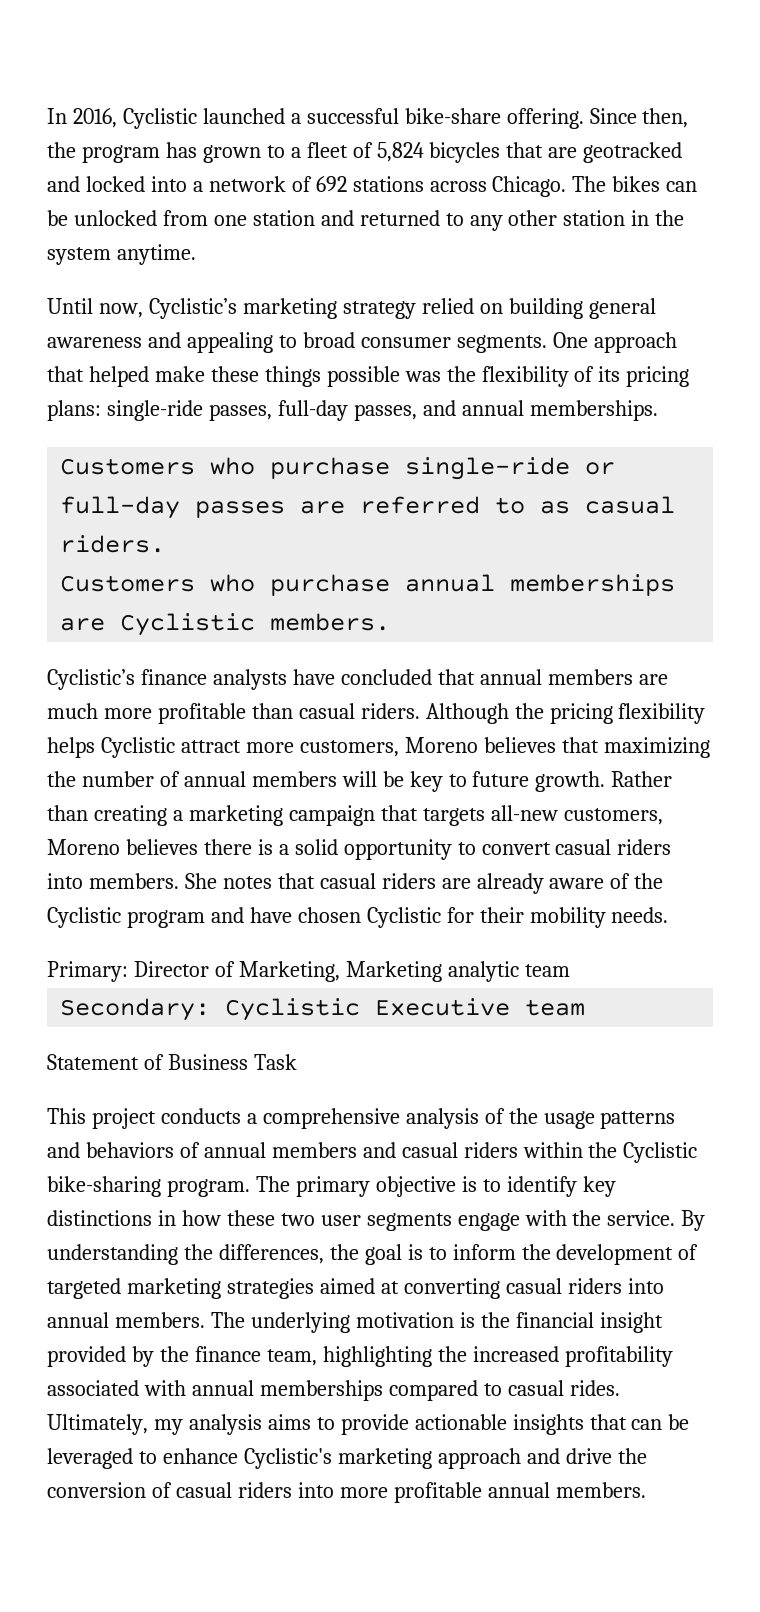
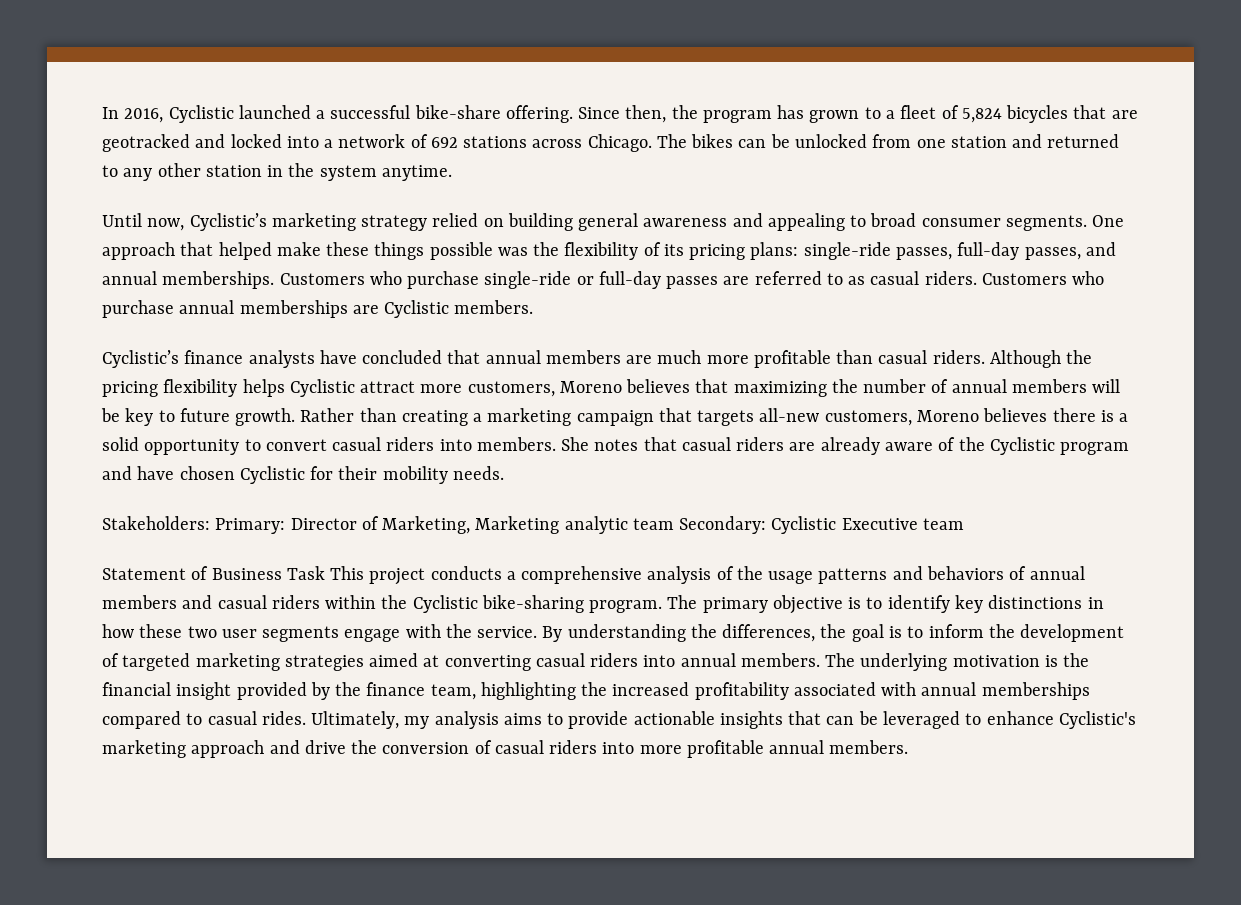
(658, 410) // -> (275, 280) none
(166, 544) // -> (977, 278) none
(669, 915) none -> [102,516,210,530] Stakeholders:
(570, 970) // -> (674, 524) none
(297, 1062) // -> (325, 573) none

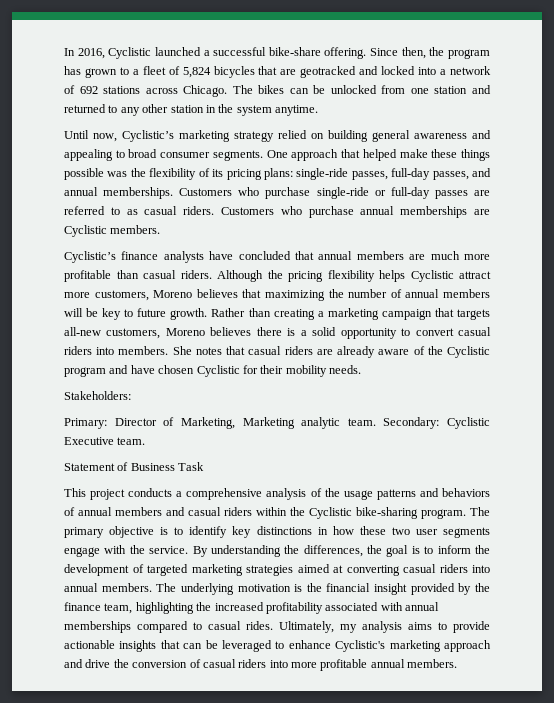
(210, 523) none -> (131, 395) //
[632,518,674,530] team -> [347,418,376,426] team.
[922,518,964,530] team -> [117,437,146,445] team.
(325, 573) none -> (205, 466) //

